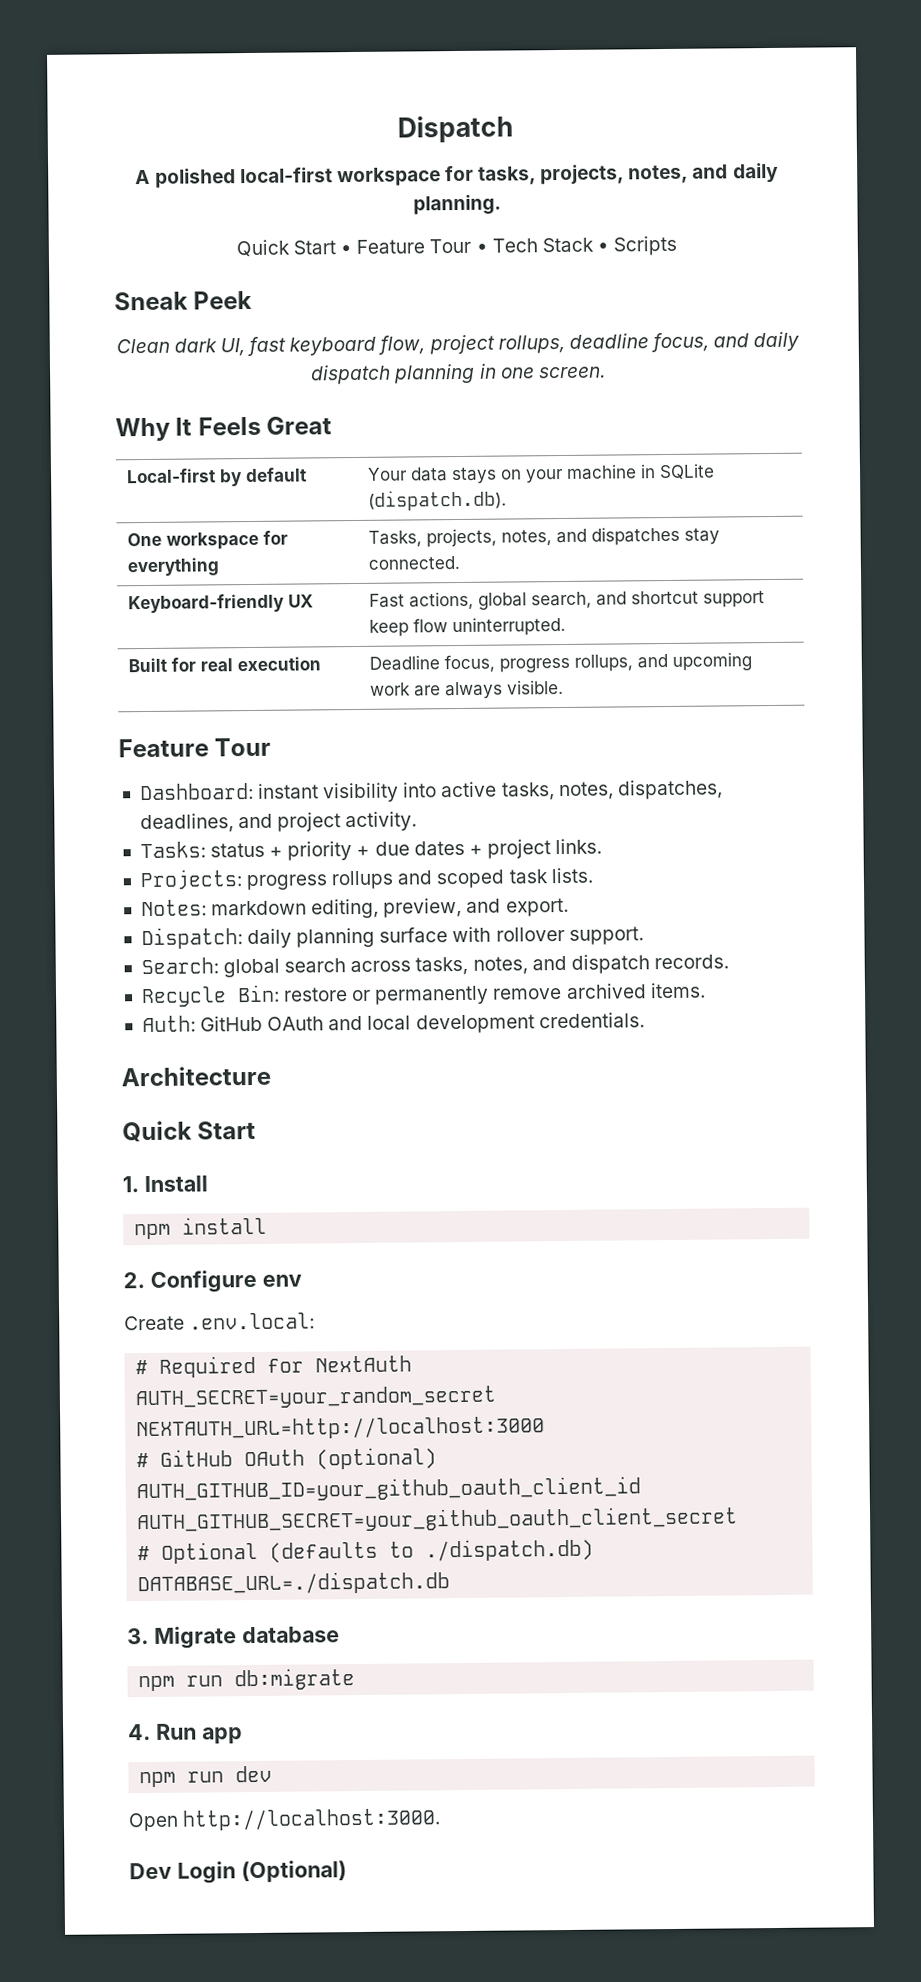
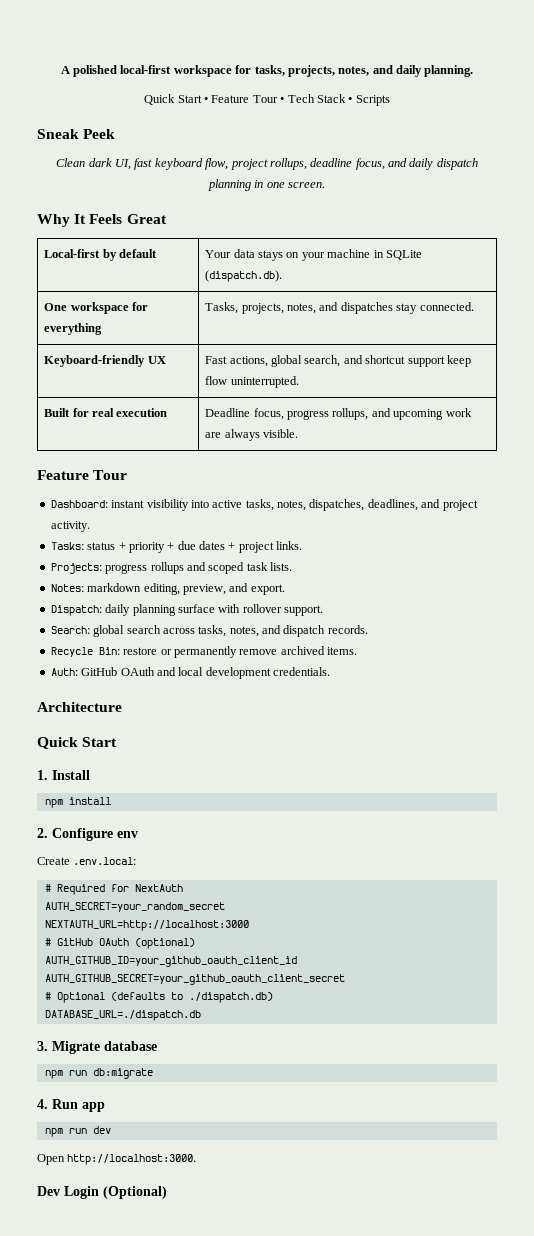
[397,115,514,144] Dispatch // -> (60, 70) none

